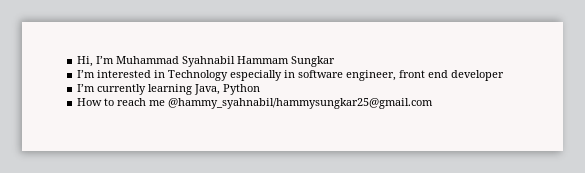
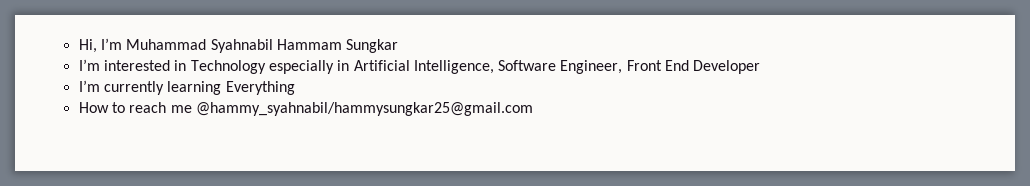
[298,70,505,81] software engineer, front end developer -> [353,60,761,74] Artificial Intelligence, Software Engineer, Front End Developer
[194,84,261,95] Java, Python -> [225,81,295,95] Everything

